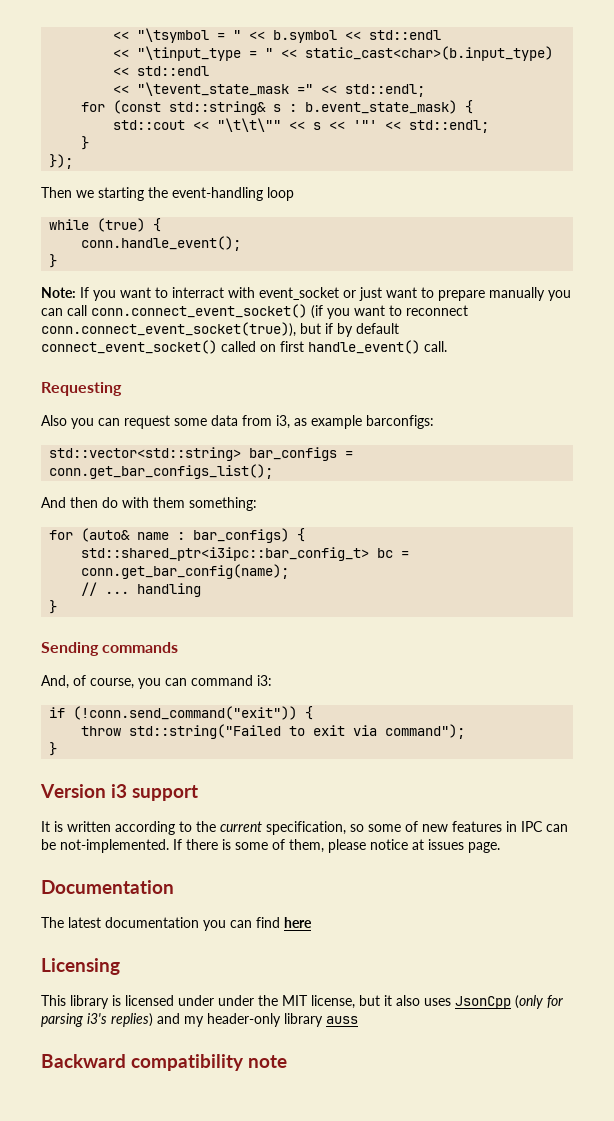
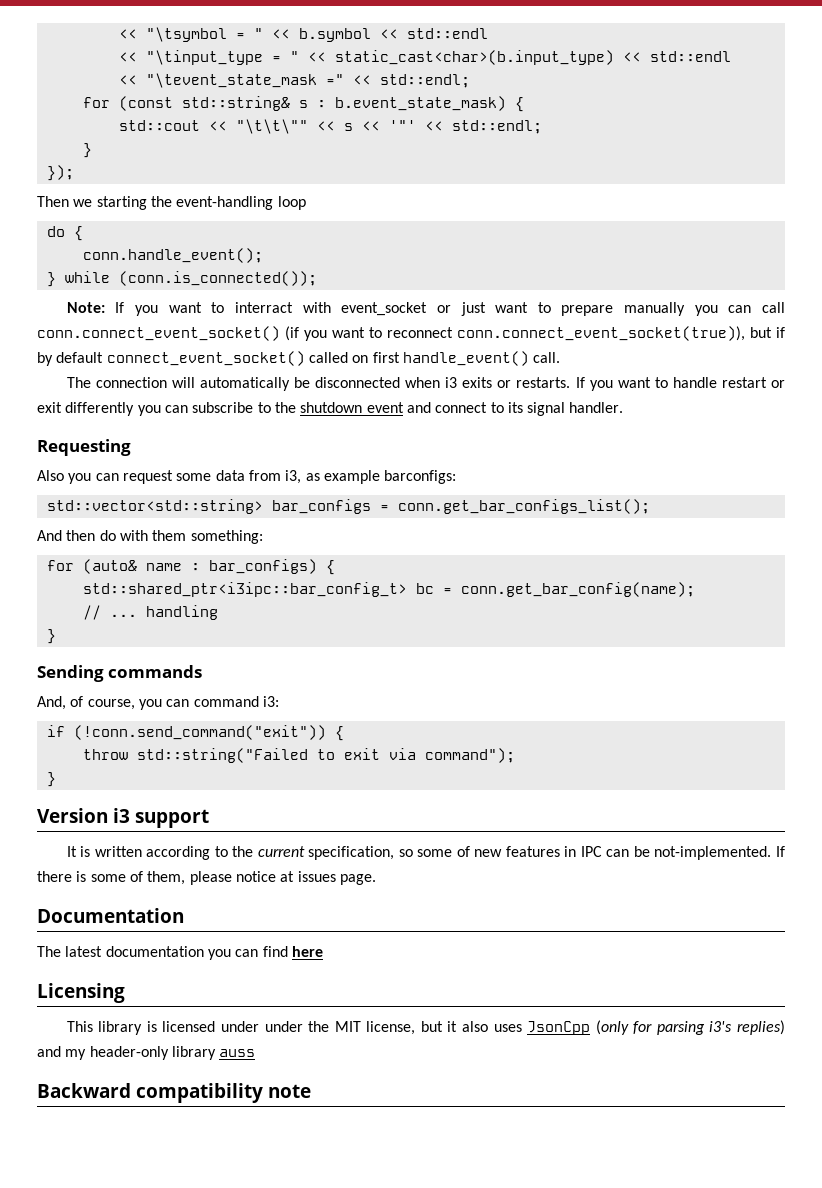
[49,218,146,232] while (true) -> [46,226,65,237] do
(58, 261) none -> [64,271,317,286] while (conn.is_connected());
(447, 346) none -> [66,377,785,391] [37,402,624,416] // The connection will automatically be disconnected when i3 exits or restarts. If you want to handle restart or exit differently you can subscribe to the shutdown event and connect to its signal handler.

